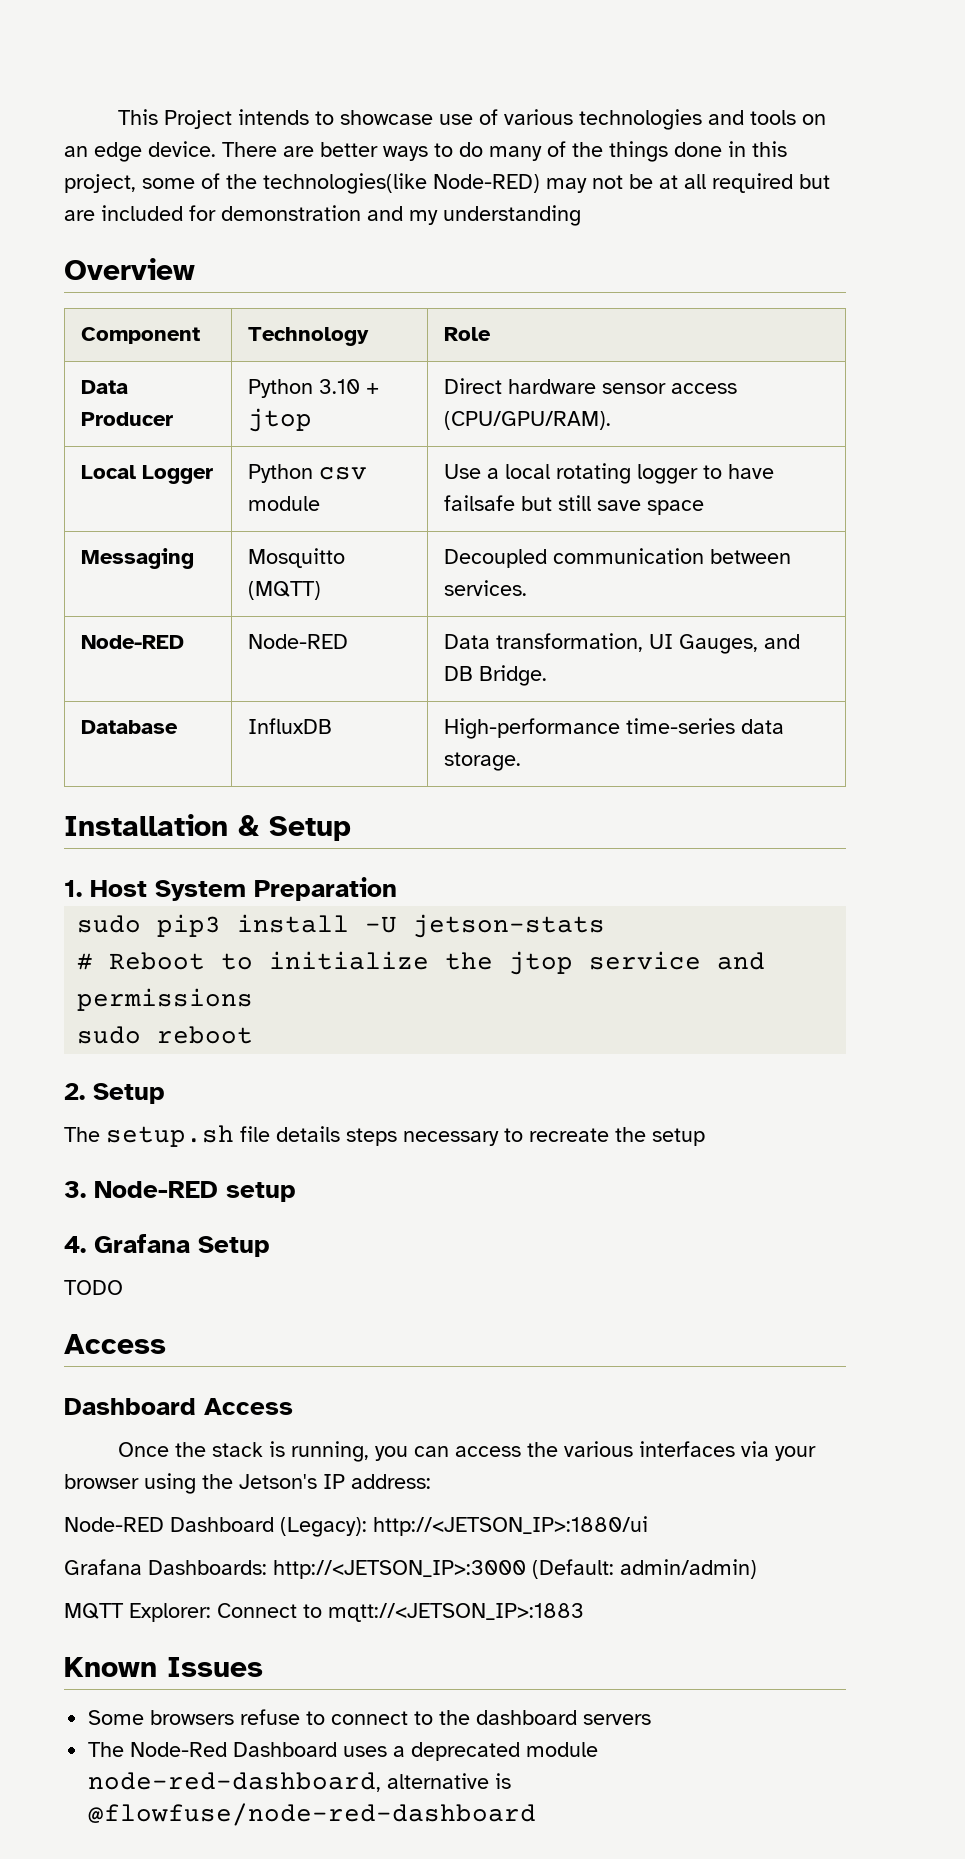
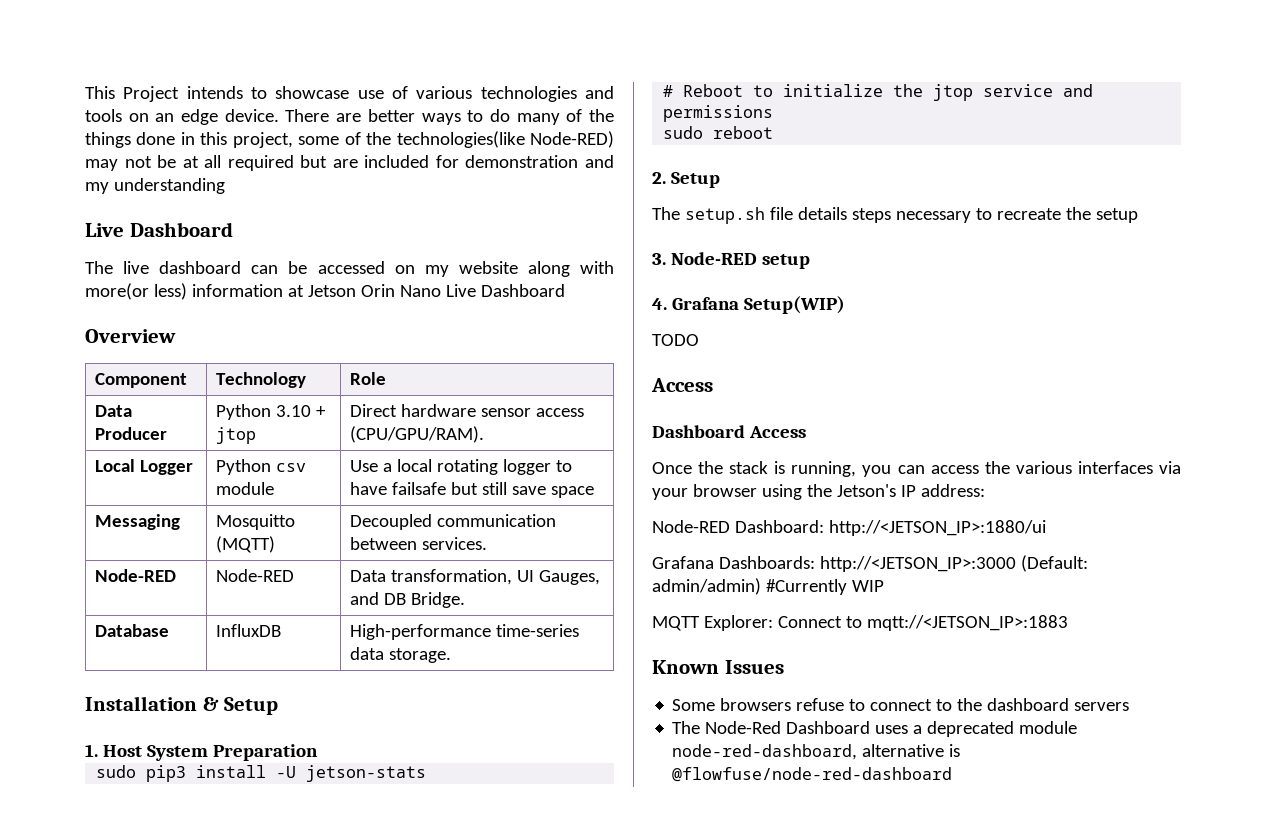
(581, 215) none -> [85,222,233,237] [85,261,615,277] [85,283,565,300] // Live Dashboard // The live dashboard can be accessed on my website along with more(or less) information at Jetson Orin Nano Live Dashboard
[198,1236,270,1257] Setup -> [744,296,846,314] Setup(WIP)
[170,1517,367,1537] Dashboard (Legacy): -> [734,520,824,533] Dashboard:
(757, 1569) none -> [765,579,884,595] #Currently WIP

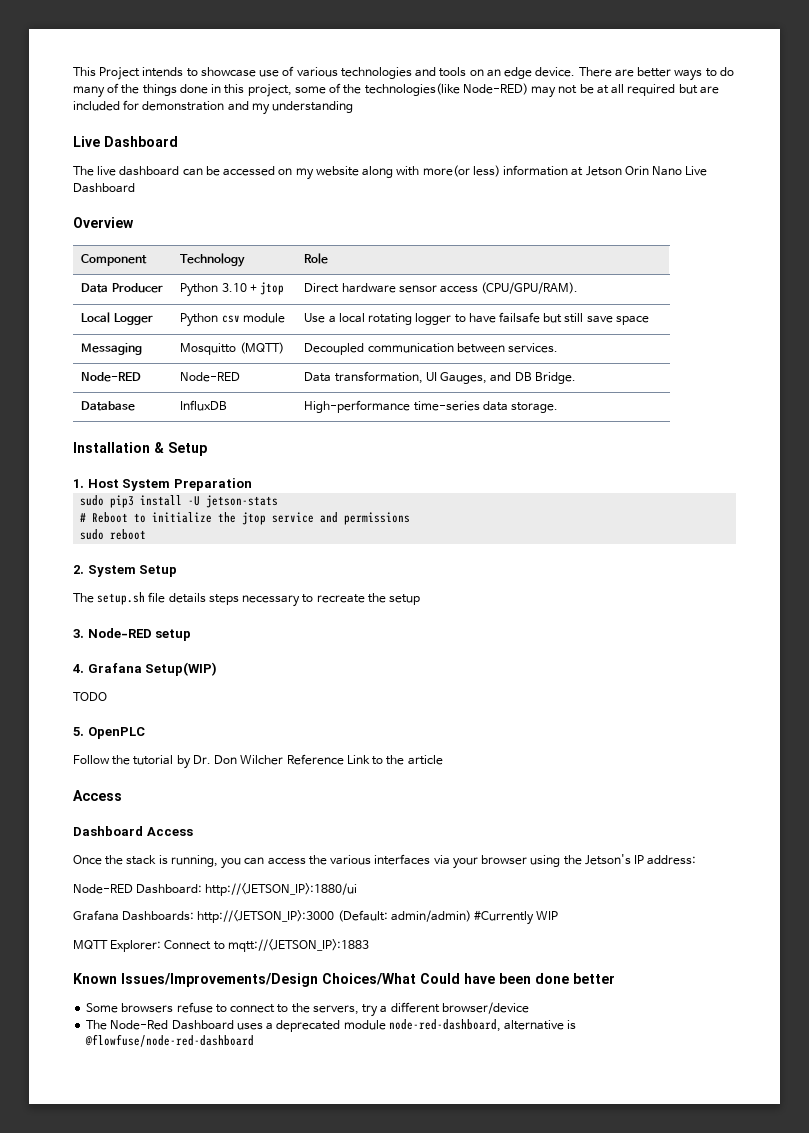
(666, 178) none -> [87,565,136,577] System
(699, 340) none -> [73,727,145,739] [73,754,443,769] // 5. OpenPLC // Follow the tutorial by Dr. Don Wilcher Reference Link to the article
[724,660,784,674] Issues -> [121,973,615,987] Issues/Improvements/Design Choices/What Could have been done better
[987,698,1130,711] dashboard servers -> [312,1002,529,1017] servers, try a different browser/device

